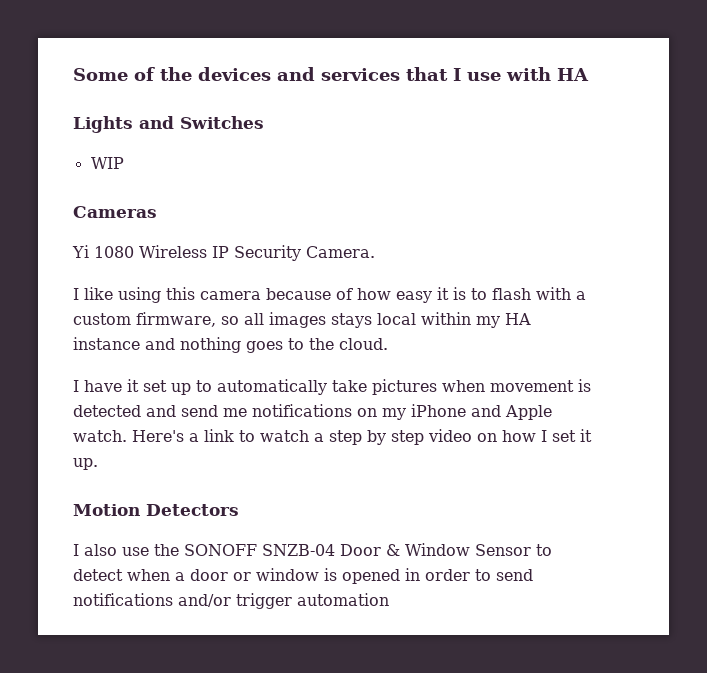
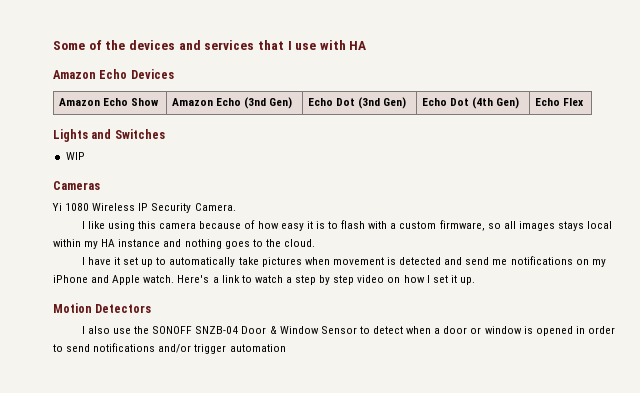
(589, 74) none -> [53,69,174,79] [58,98,160,106] [171,97,293,109] [307,97,407,109] [421,97,520,109] [534,98,585,106] // Amazon Echo Devices // Amazon Echo Show | Amazon Echo (3nd Gen) | Echo Dot (3nd Gen) | Echo Dot (4th Gen) | Echo Flex

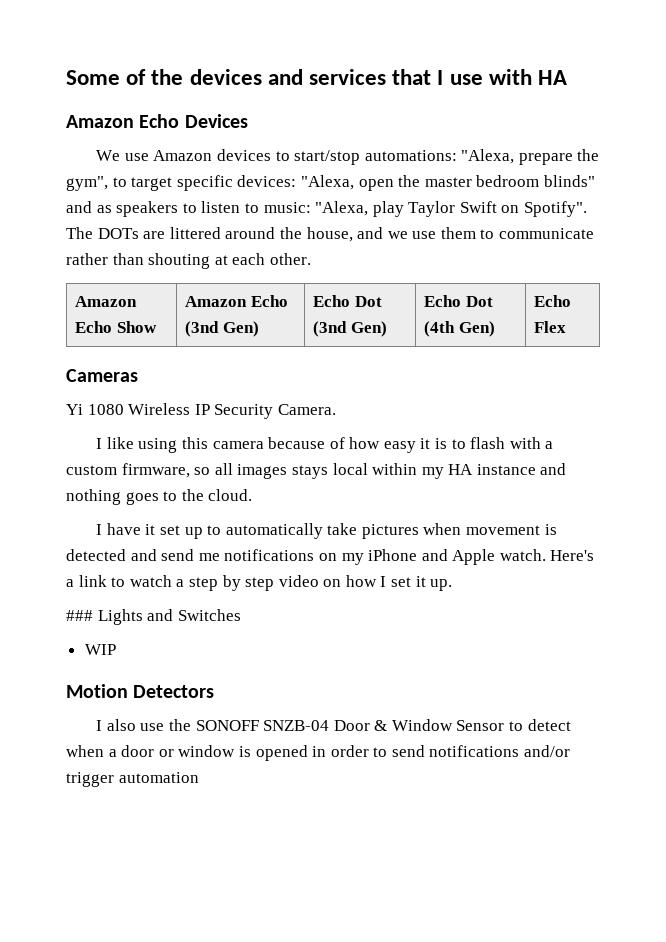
(174, 74) none -> [96,149,600,165] [66,175,595,191] [66,201,588,217] [66,227,595,242] [66,253,311,269] // We use Amazon devices to start/stop automations: "Alexa, prepare the gym", to target specific devices: "Alexa, open the master bedroom blinds" and as speakers to listen to music: "Alexa, play Taylor Swift on Spotify". The DOTs are littered around the house, and we use them to communicate rather than shouting at each other.
[53,129,165,142] [65,152,85,160] // Lights and Switches // WIP -> (566, 327) none
(475, 281) none -> [66,609,241,625] [84,644,116,655] // ### Lights and Switches // WIP

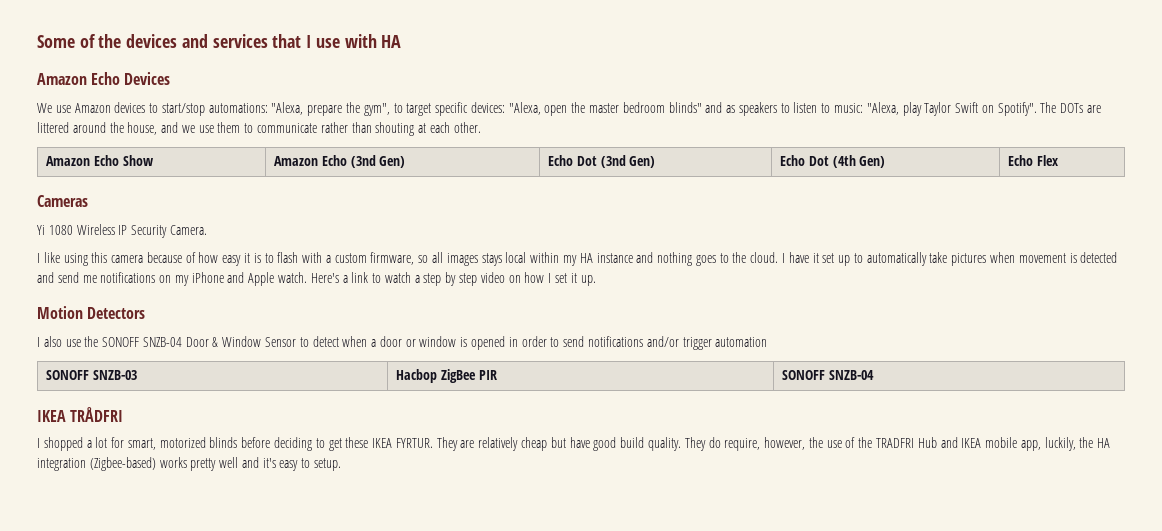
(253, 495) // -> (779, 257) none
[66,609,241,625] [84,644,116,655] // ### Lights and Switches // WIP -> (596, 280) none
(199, 777) none -> [46,370,137,380] [396,369,497,383] [782,370,874,380] [37,407,124,422] [37,437,1111,451] [37,457,342,471] // SONOFF SNZB-03 | Hacbop ZigBee PIR | SONOFF SNZB-04 // IKEA TRÅDFRI // I shopped a lot for smart, motorized blinds before deciding to get these IKEA FYRTUR. They are relatively cheap but have good build quality. They do require, however, the use of the TRADFRI Hub and IKEA mobile app, luckily, the HA integration (Zigbee-based) works pretty well and it's easy to setup.

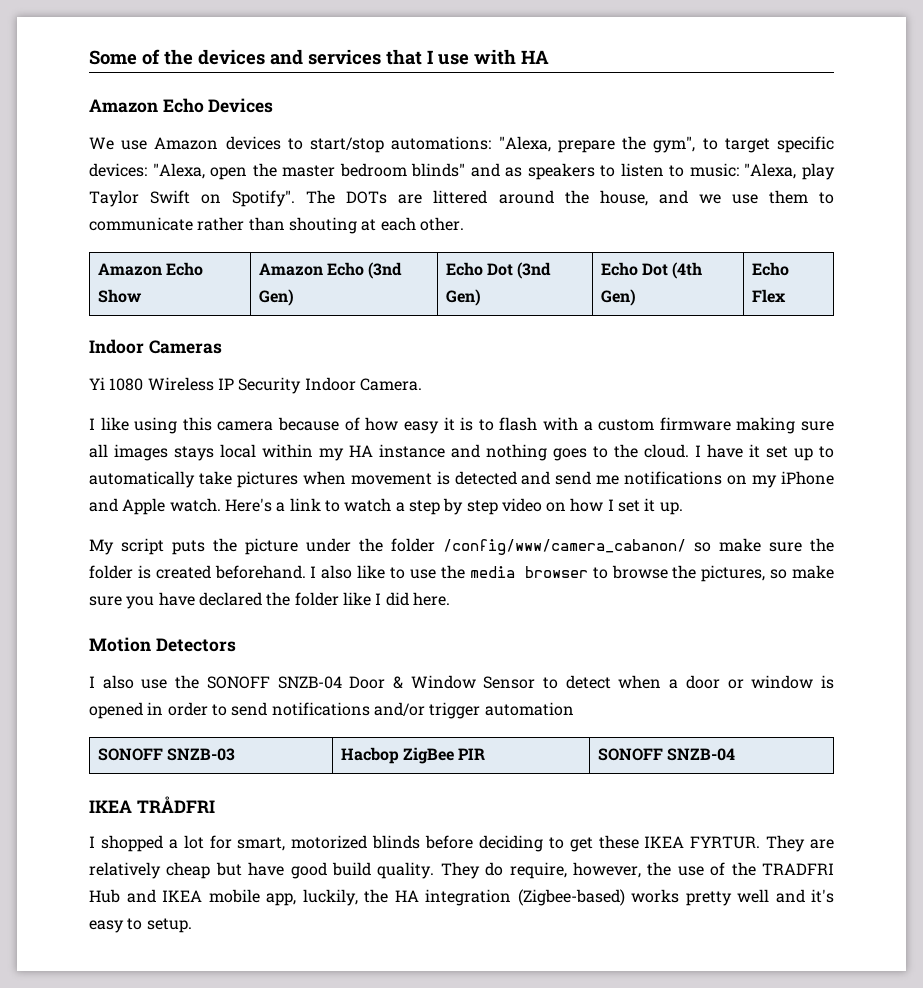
(1058, 160) none -> [89,339,144,354] Indoor
(168, 231) none -> [304,377,356,391] Indoor
[370,252,429,265] firmware, so -> [659,417,834,434] firmware making sure
(596, 280) none -> [89,538,834,555] [89,565,834,582] [89,592,450,609] // My script puts the picture under the folder /config/www/camera_cabanon/ so make sure the folder is created beforehand. I also like to use the media browser to browse the pictures, so make sure you have declared the folder like I did here.

